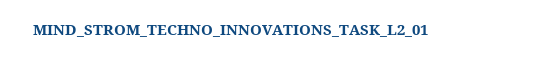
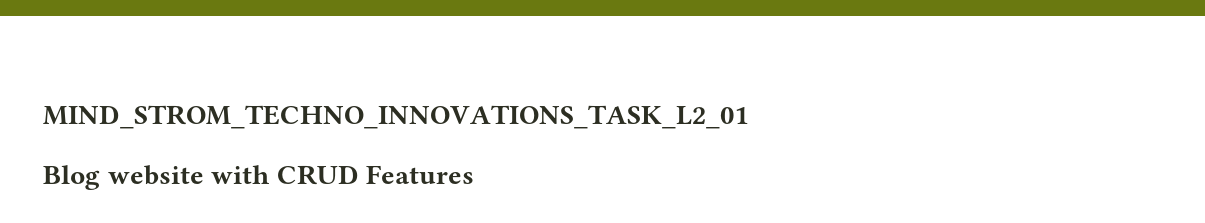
(428, 31) none -> [43,165,475,190] // Blog website with CRUD Features

